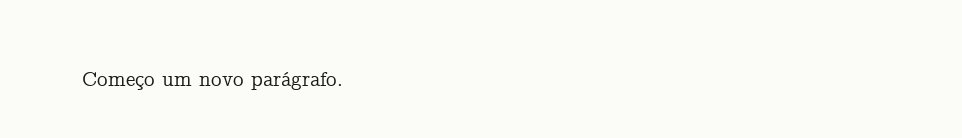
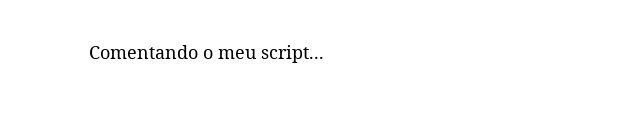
[82,72,343,90] Começo um novo parágrafo. -> [89,45,324,63] Comentando o meu script...

